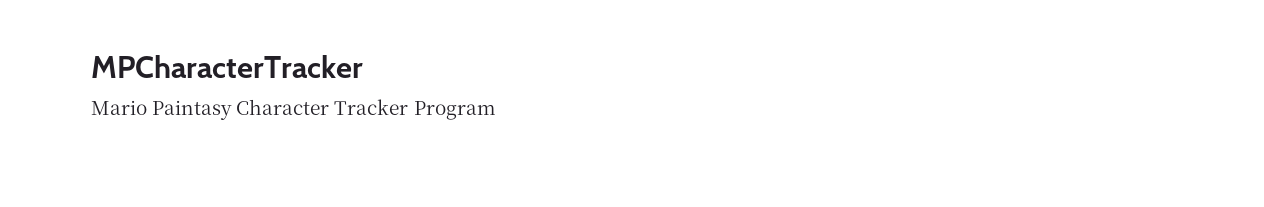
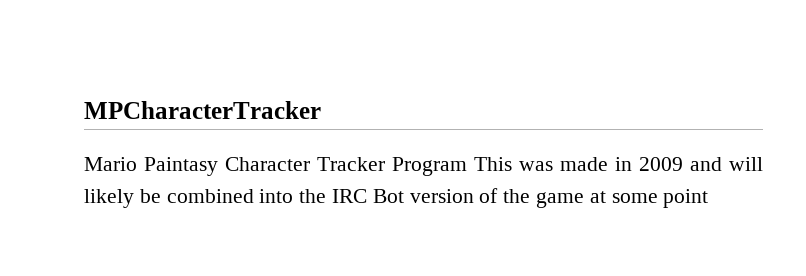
(496, 110) none -> [474,157,763,171] [84,188,709,208] This was made in 2009 and will likely be combined into the IRC Bot version of the game at some point

